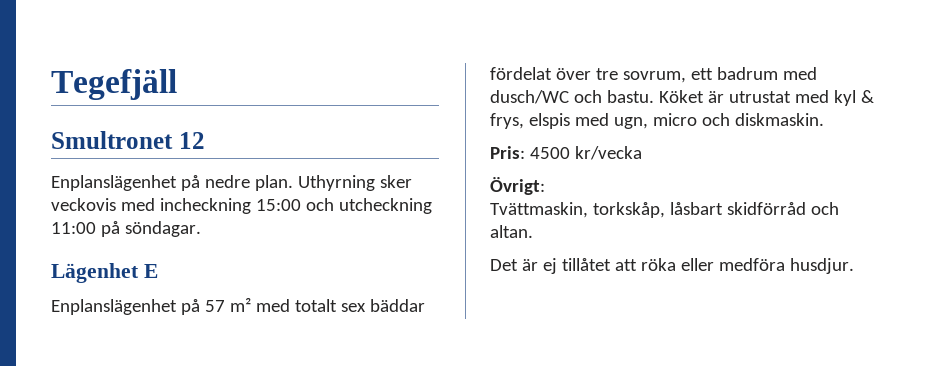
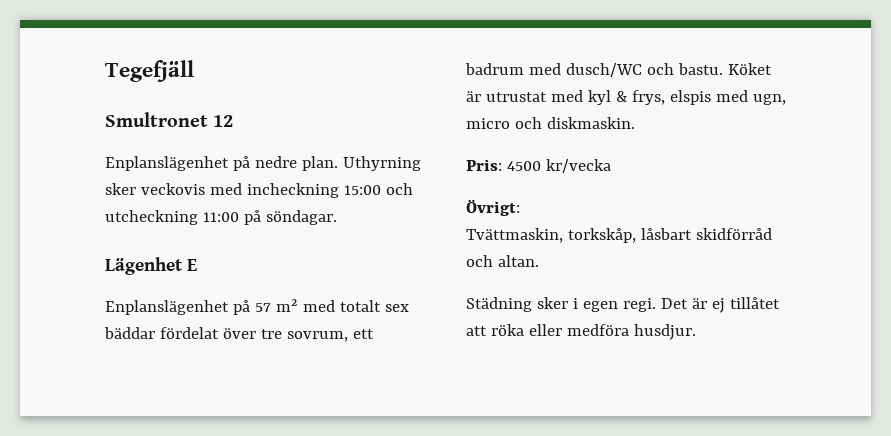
(533, 231) none -> [466,297,656,312] Städning sker i egen regi.

